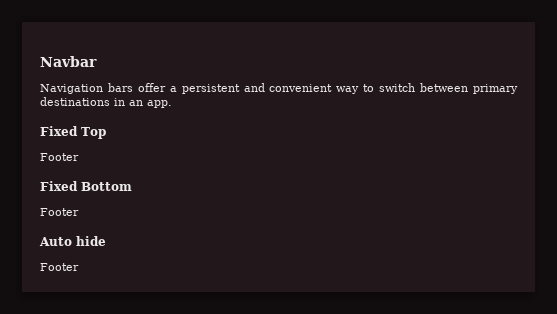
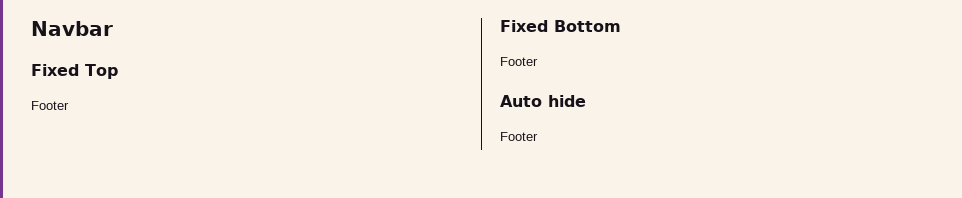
[40,83,519,94] [40,97,172,108] // Navigation bars offer a persistent and convenient way to switch between primary destinations in an app. -> (113, 28) none

